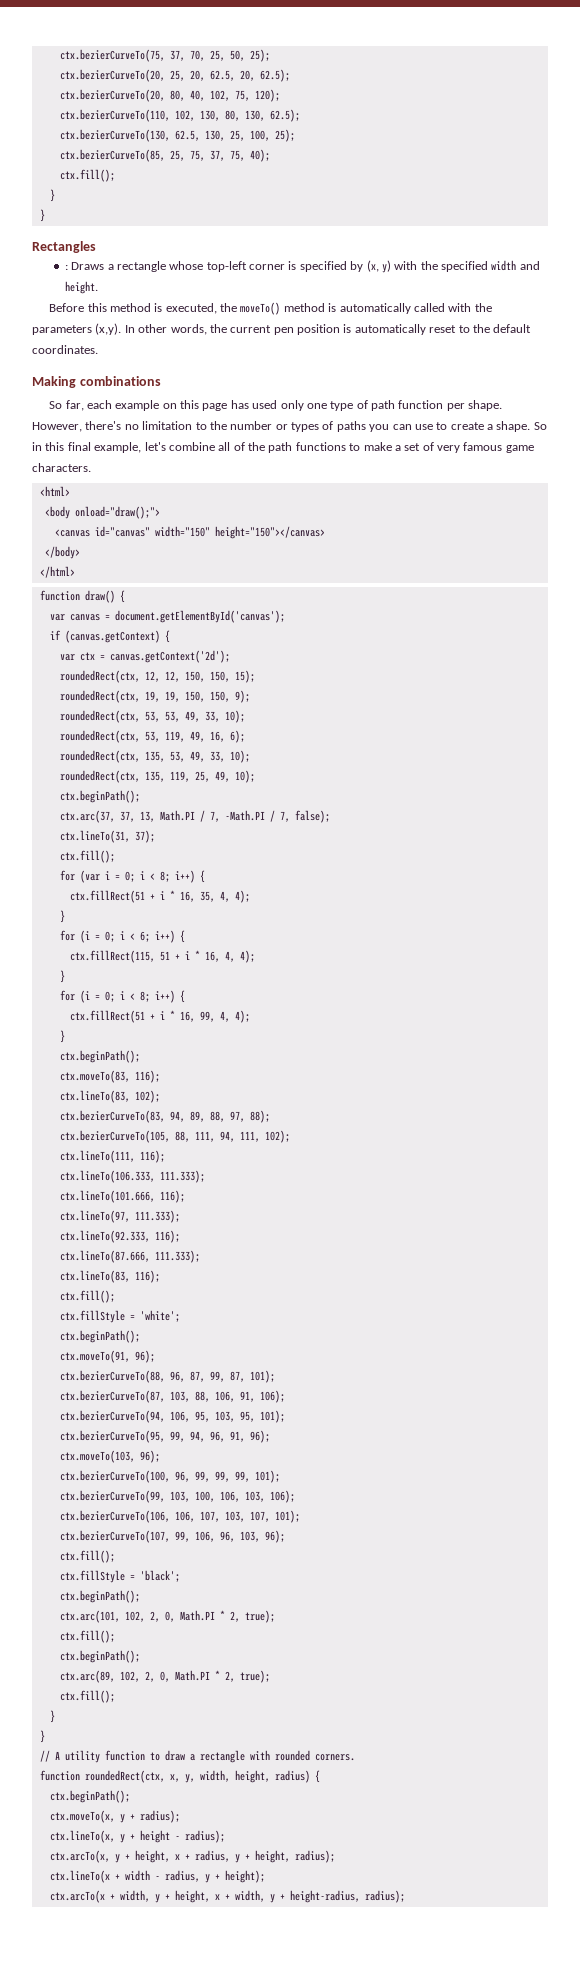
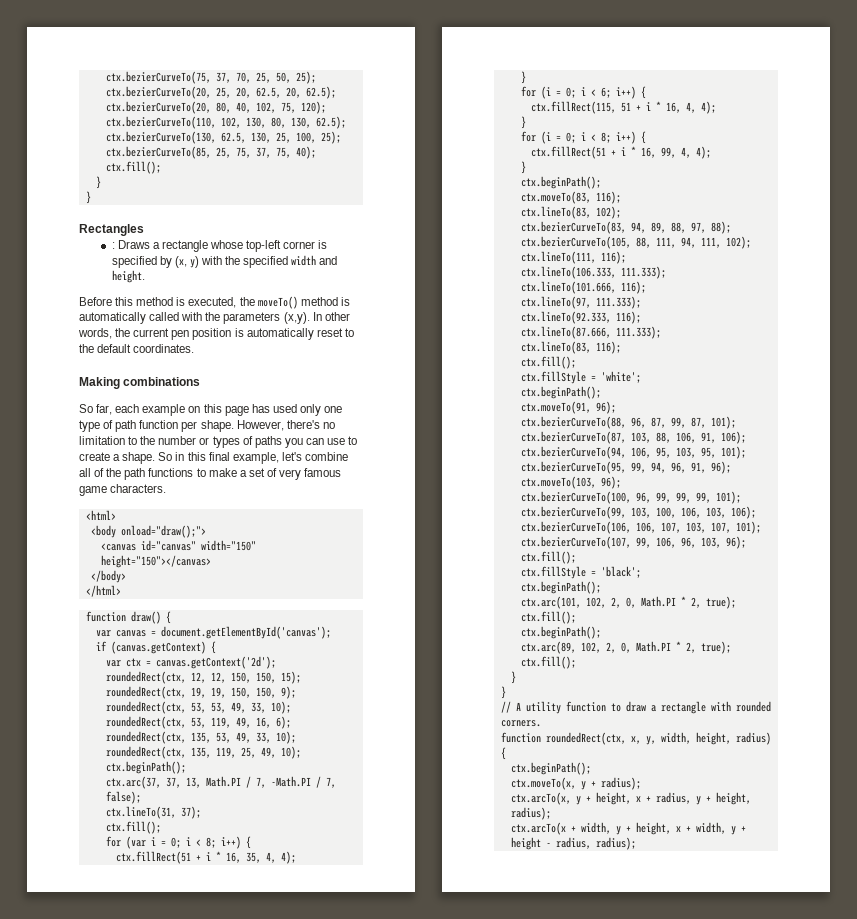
[49,1830,225,1843] // ctx.lineTo(x, y + height - radius); -> (641, 783) none
[49,1870,265,1883] // ctx.lineTo(x + width - radius, y + height); -> (551, 813) none
[289,1890,360,1903] height-radius, -> [510,837,591,850] height - radius,

